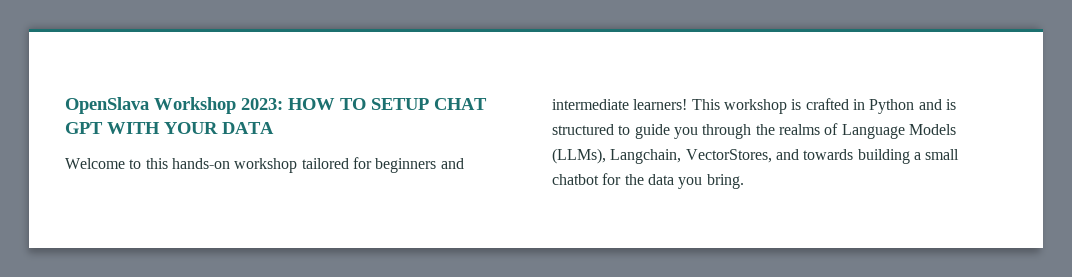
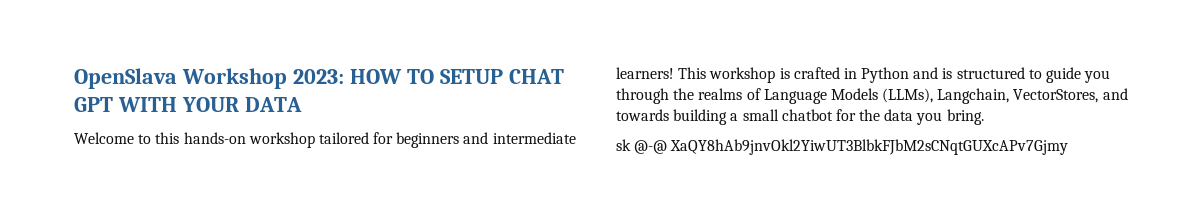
(744, 181) none -> [616,139,1069,155] // sk @-@ XaQY8hAb9jnvOkl2YiwUT3BlbkFJbM2sCNqtGUXcAPv7Gjmy

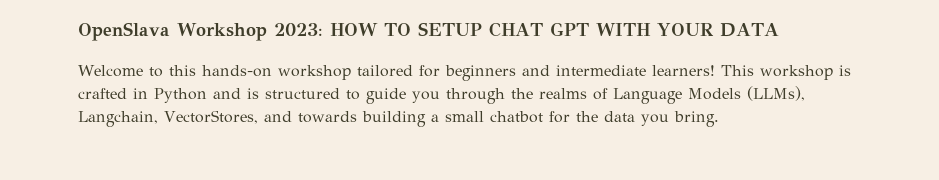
[616,139,1069,155] // sk @-@ XaQY8hAb9jnvOkl2YiwUT3BlbkFJbM2sCNqtGUXcAPv7Gjmy -> (719, 119) none

